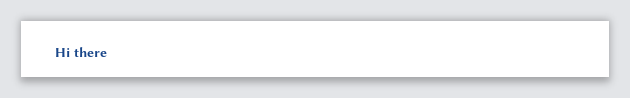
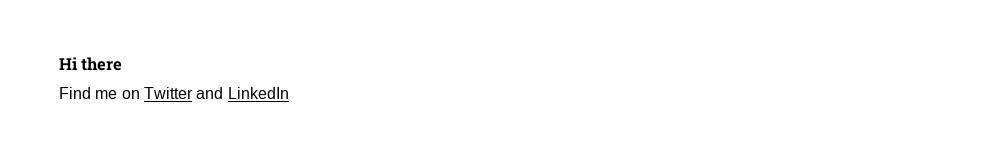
(107, 52) none -> [59,87,289,99] // Find me on Twitter and LinkedIn

